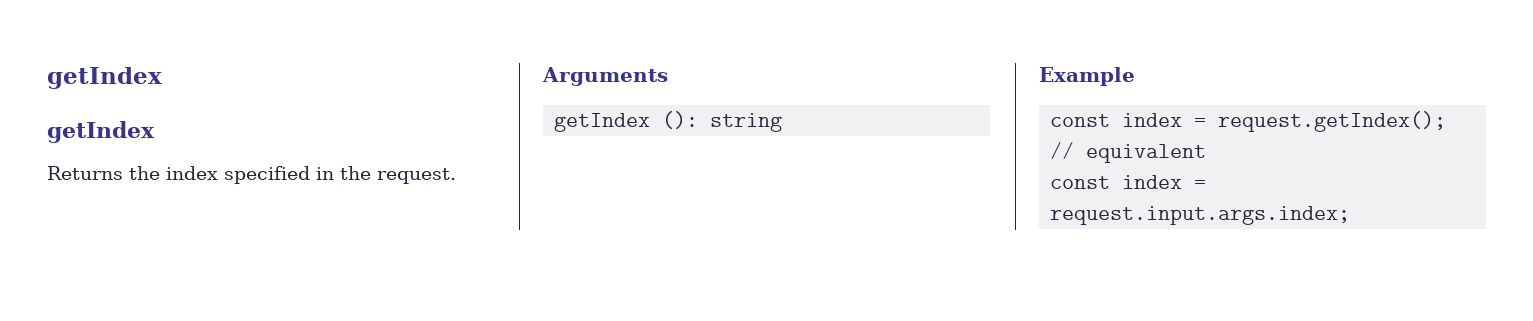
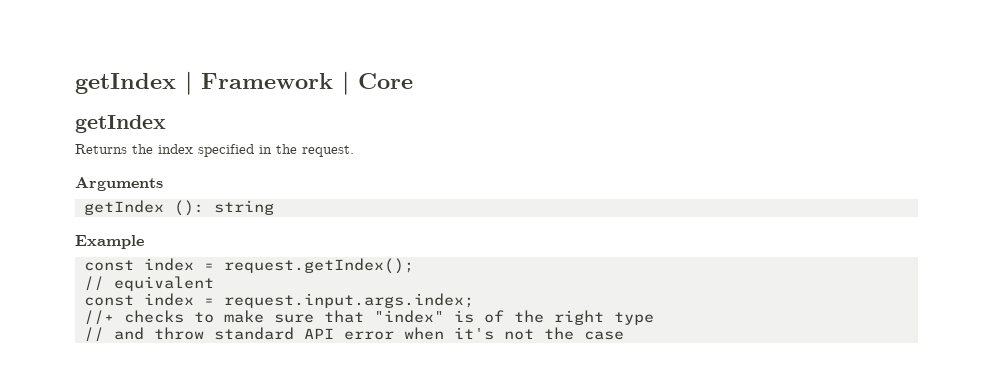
[47,67,162,89] getIndex -> [75,71,413,95] getIndex | Framework | Core
(1351, 215) none -> [83,310,654,325] [83,327,624,342] // //+ checks to make sure that "index" is of the right type // // and throw standard API error when it's not the case

